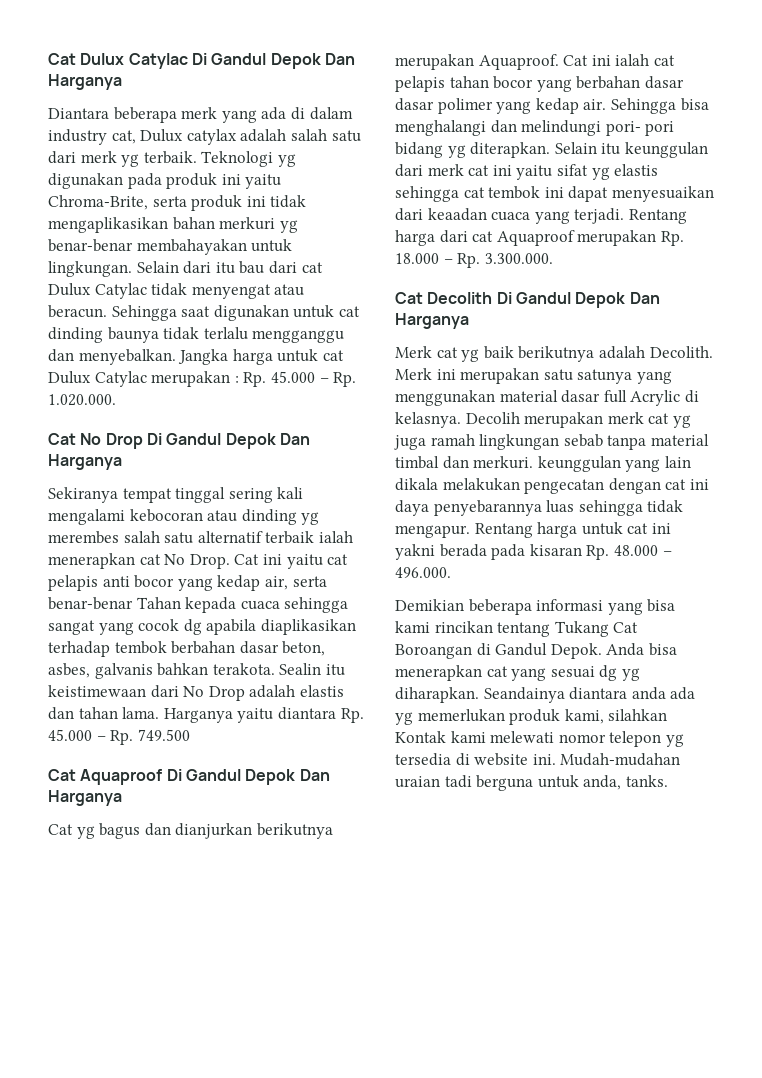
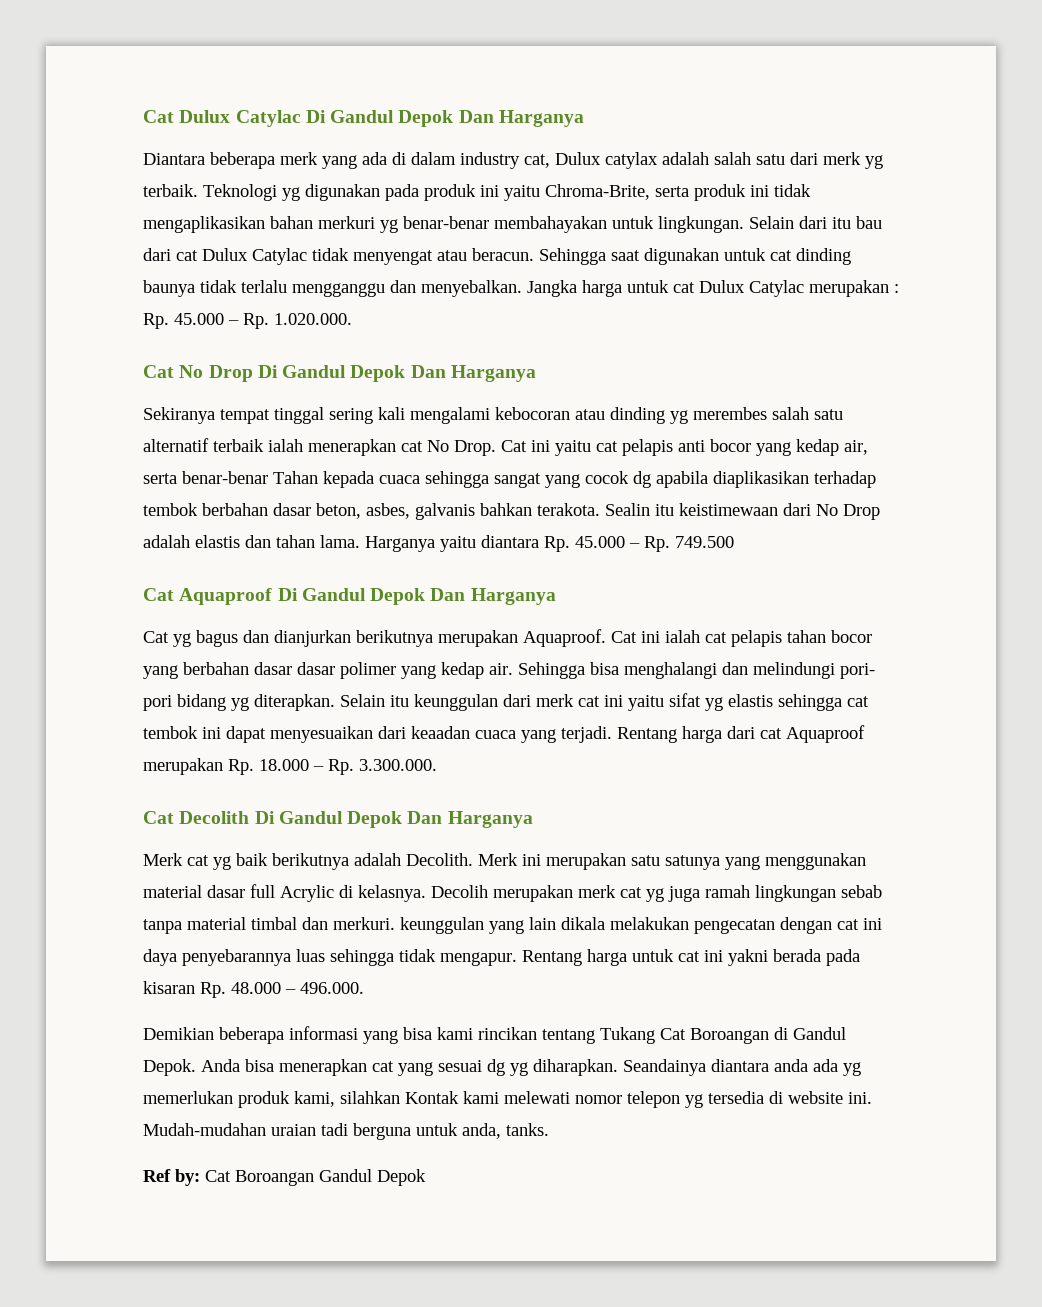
(668, 781) none -> [143,1169,426,1186] // Ref by: Cat Boroangan Gandul Depok

